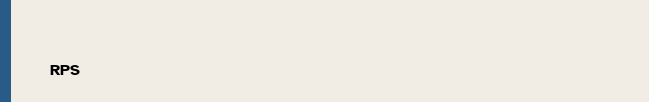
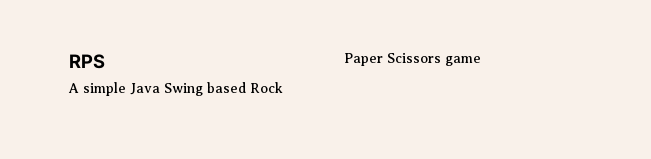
(80, 70) none -> [68,82,283,96] [344,53,481,66] // A simple Java Swing based Rock Paper Scissors game

